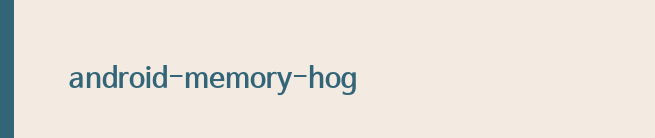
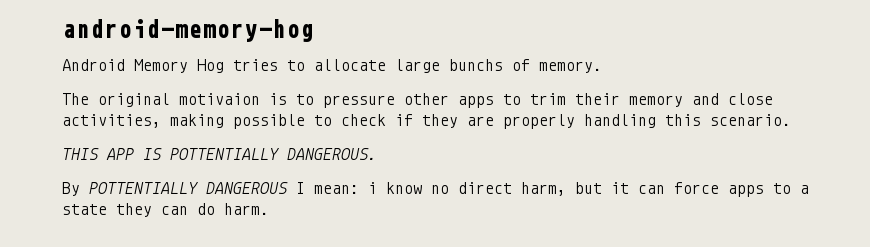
(357, 80) none -> [62,59,602,73] [62,93,773,108] [62,114,791,129] [62,148,377,160] [62,182,809,197] [62,203,269,217] // Android Memory Hog tries to allocate large bunchs of memory. // The original motivaion is to pressure other apps to trim their memory and close activities, making possible to check if they are properly handling this scenario. // THIS APP IS POTTENTIALLY DANGEROUS. // By POTTENTIALLY DANGEROUS I mean: i know no direct harm, but it can force apps to a state they can do harm.

